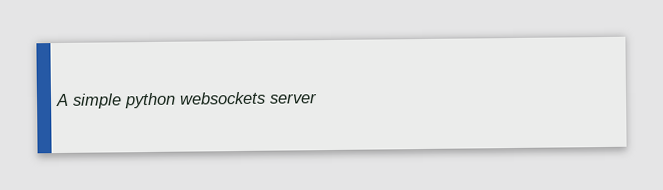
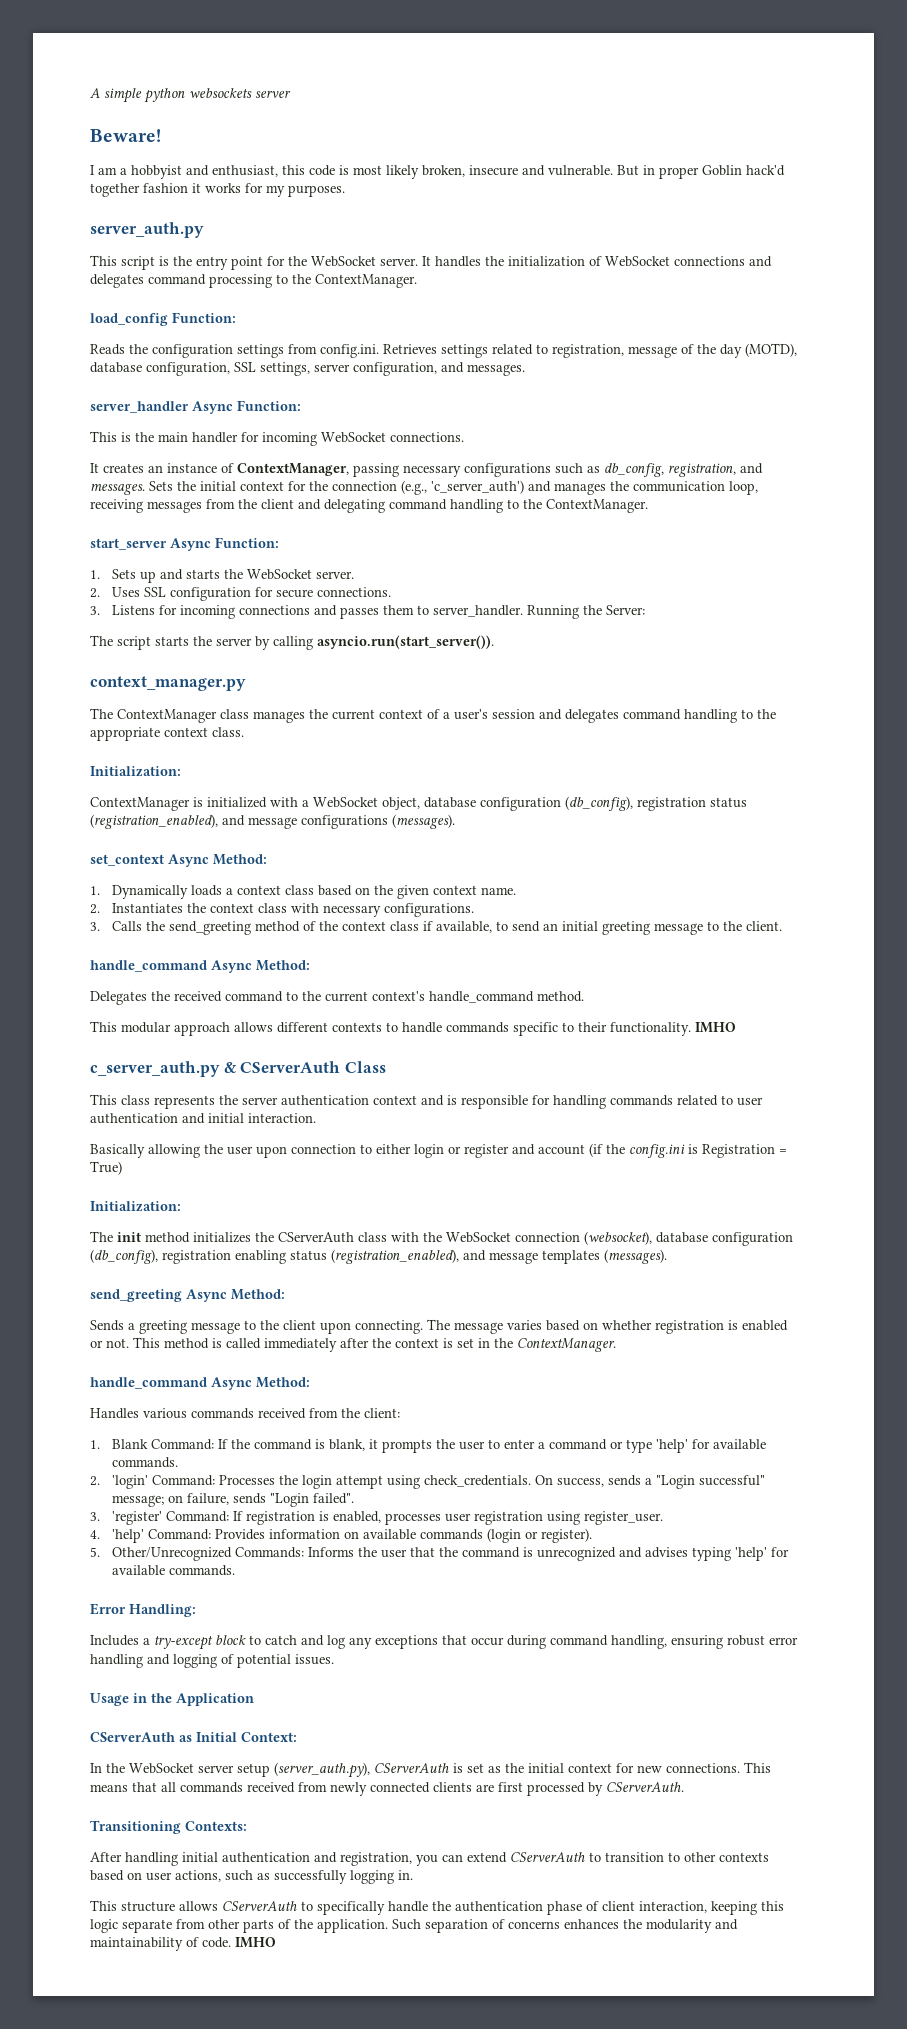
(318, 98) none -> [90,129,161,142] [90,165,785,179] [90,183,345,197] [90,222,204,238] [90,255,772,270] [90,274,417,288] [90,312,236,326] [90,343,797,358] [90,362,525,376] [90,400,301,414] [90,431,464,446] [90,463,763,477] [90,480,758,495] [90,499,648,513] [90,537,279,551] [90,569,354,583] [90,587,391,601] [90,605,645,619] [90,635,494,650] [90,676,246,691] [90,708,776,723] [90,727,244,741] [90,766,181,777] [90,796,747,811] [90,814,455,829] [90,854,267,867] [90,885,516,899] [90,903,474,917] [90,921,782,935] [90,960,310,973] [90,991,584,1005] [90,1021,736,1036] [90,1061,386,1077] [90,1094,763,1109] [90,1113,316,1124] [90,1143,787,1158] [90,1161,122,1175] [90,1201,181,1212] [90,1231,793,1246] [90,1249,667,1264] [90,1289,285,1302] [90,1319,788,1334] [90,1337,616,1352] [90,1377,310,1390] [90,1408,400,1419] [90,1439,766,1453] [111,1457,178,1468] [90,1475,765,1489] [111,1493,354,1507] [90,1511,663,1525] [90,1528,592,1543] [90,1547,789,1561] [111,1565,235,1576] [90,1603,196,1617] [90,1635,798,1650] [90,1654,334,1668] [90,1693,254,1706] [90,1732,297,1742] [90,1762,771,1778] [90,1782,684,1796] [90,1820,247,1834] [90,1852,769,1866] [90,1870,413,1884] [90,1900,784,1915] [90,1919,738,1933] [90,1937,276,1951] // Beware! // I am a hobbyist and enthusiast, this code is most likely broken, insecure and vulnerable. But in proper Goblin hack'd together fashion it works for my purposes. // server_auth.py // This script is the entry point for the WebSocket server. It handles the initialization of WebSocket connections and delegates command processing to the ContextManager. // load_config Function: // Reads the configuration settings from config.ini. Retrieves settings related to registration, message of the day (MOTD), database configuration, SSL settings, server configuration, and messages. // server_handler Async Function: // This is the main handler for incoming WebSocket connections. // It creates an instance of ContextManager, passing necessary configurations such as db_config, registration, and messages. Sets the initial context for the connection (e.g., 'c_server_auth') and manages the communication loop, receiving messages from the client and delegating command handling to the ContextManager. // start_server Async Function: // 1. Sets up and starts the WebSocket server. // 2. Uses SSL configuration for secure connections. // 3. Listens for incoming connections and passes them to server_handler. Running the Server: // The script starts the server by calling asyncio.run(start_server()). // context_manager.py // The ContextManager class manages the current context of a user's session and delegates command handling to the appropriate context class. // Initialization: // ContextManager is initialized with a WebSocket object, database configuration (db_config), registration status (registration_enabled), and message configurations (messages). // set_context Async Method: // 1. Dynamically loads a context class based on the given context name. // 2. Instantiates the context class with necessary configurations. // 3. Calls the send_greeting method of the context class if available, to send an initial greeting message to the client. // handle_command Async Method: // Delegates the received command to the current context's handle_command method. // This modular approach allows different contexts to handle commands specific to their functionality. IMHO // c_server_auth.py & CServerAuth Class // This class represents the server authentication context and is responsible for handling commands related to user authentication and initial interaction. // Basically allowing the user upon connection to either login or register and account (if the config.ini is Registration = True) // Initialization: // The init method initializes the CServerAuth class with the WebSocket connection (websocket), database configuration (db_config), registration enabling status (registration_enabled), and message templates (messages). // send_greeting Async Method: // Sends a greeting message to the client upon connecting. The message varies based on whether registration is enabled or not. This method is called immediately after the context is set in the ContextManager. // handle_command Async Method: // Handles various commands received from the client: // 1. Blank Command: If the command is blank, it prompts the user to enter a command or type 'help' for available commands. // 2. 'login' Command: Processes the login attempt using check_credentials. On success, sends a "Login successful" message; on failure, sends "Login failed". // 3. 'register' Command: If registration is enabled, processes user registration using register_user. // 4. 'help' Command: Provides information on available commands (login or register). // 5. Other/Unrecognized Commands: Informs the user that the command is unrecognized and advises typing 'help' for available commands. // Error Handling: // Includes a try-except block to catch and log any exceptions that occur during command handling, ensuring robust error handling and logging of potential issues. // Usage in the Application // CServerAuth as Initial Context: // In the WebSocket server setup (server_auth.py), CServerAuth is set as the initial context for new connections. This means that all commands received from newly connected clients are first processed by CServerAuth. // Transitioning Contexts: // After handling initial authentication and registration, you can extend CServerAuth to transition to other contexts based on user actions, such as successfully logging in. // This structure allows CServerAuth to specifically handle the authentication phase of client interaction, keeping this logic separate from other parts of the application. Such separation of concerns enhances the modularity and maintainability of code. IMHO

